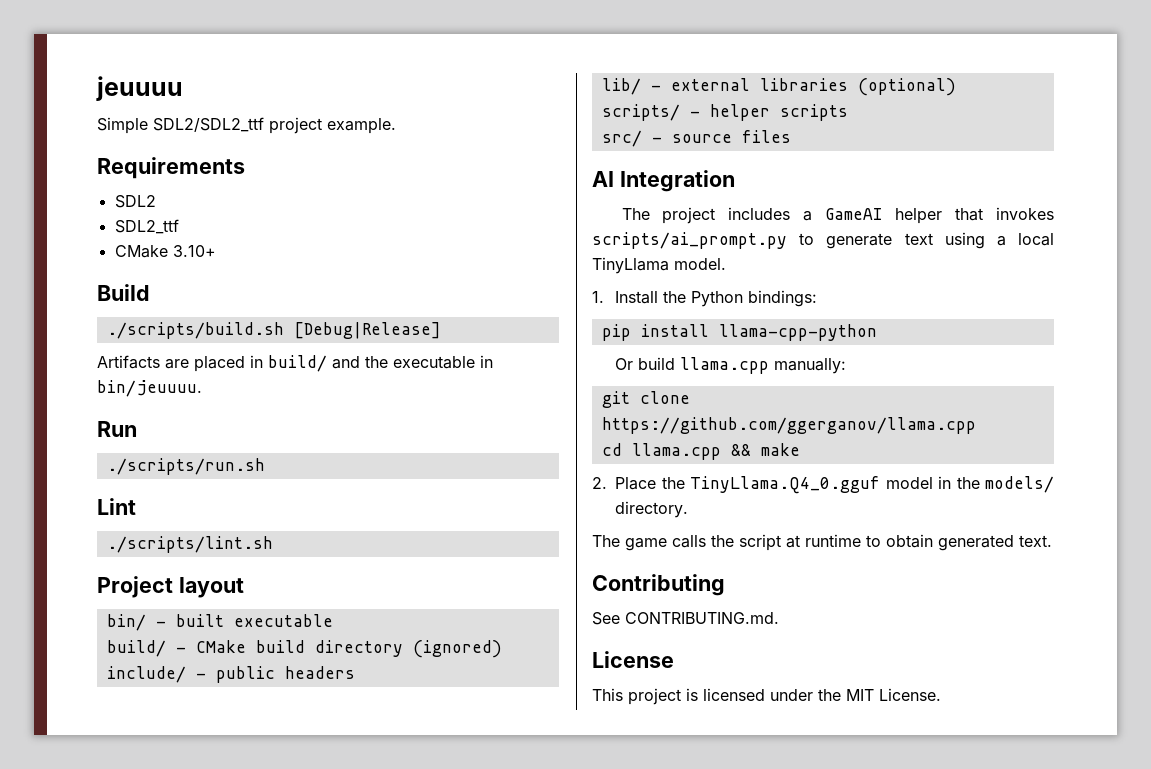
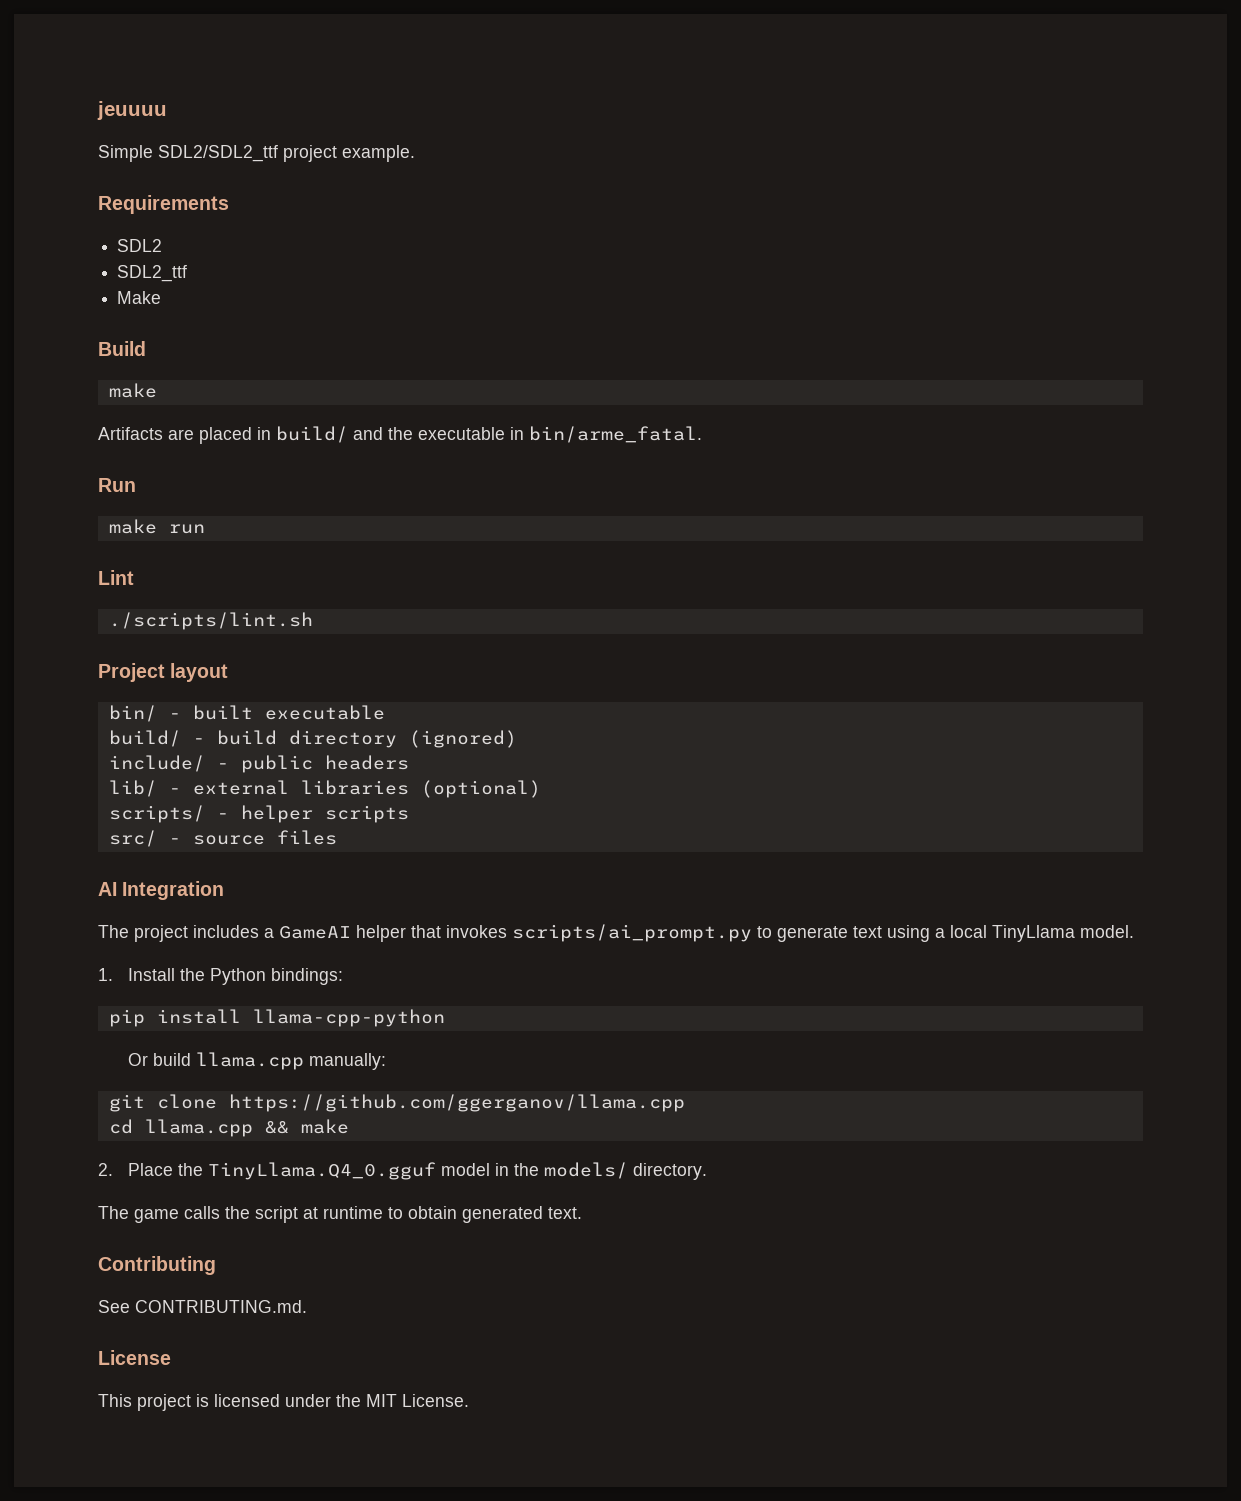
[114,245,216,258] CMake 3.10+ -> [117,291,162,304] Make
[106,322,441,339] ./scripts/build.sh [Debug|Release] -> [108,383,157,398] make
[97,380,202,397] bin/jeuuuu. -> [529,426,702,443] bin/arme_fatal.
[106,458,265,475] ./scripts/run.sh -> [108,519,205,534] make run
[195,640,246,653] CMake -> (205, 741) none

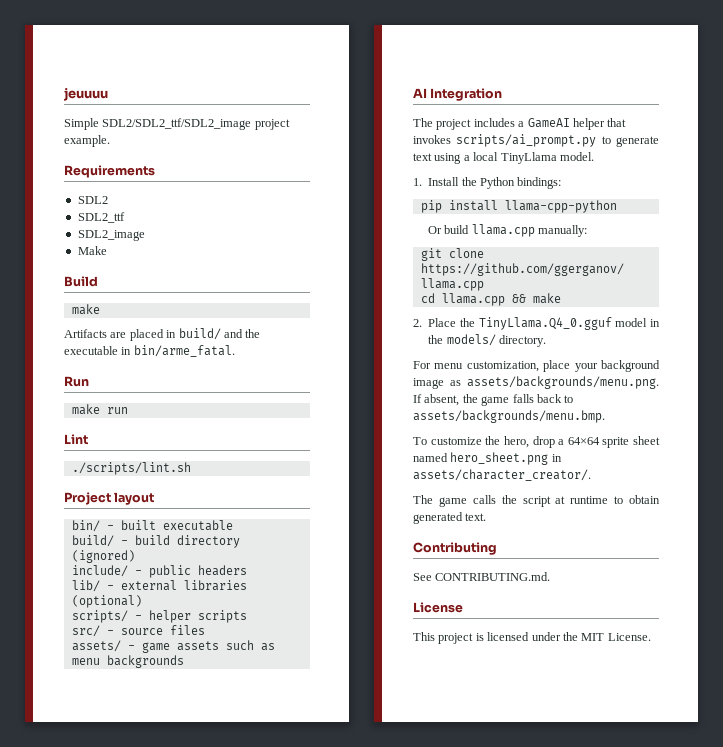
[158,145,278,162] SDL2/SDL2_ttf -> [102,118,252,130] SDL2/SDL2_ttf/SDL2_image
(188, 273) none -> [77,230,145,241] // SDL2_image
(337, 837) none -> [71,640,275,653] [71,655,184,668] // assets/ - game assets such as menu backgrounds
(707, 1171) none -> [413,360,660,372] [413,376,659,389] [413,394,574,406] [413,410,605,423] [413,436,660,448] [413,452,562,465] [413,469,591,481] // For menu customization, place your background image as assets/backgrounds/menu.png. If absent, the game falls back to assets/backgrounds/menu.bmp. // To customize the hero, drop a 64×64 sprite sheet named hero_sheet.png in assets/character_creator/.

